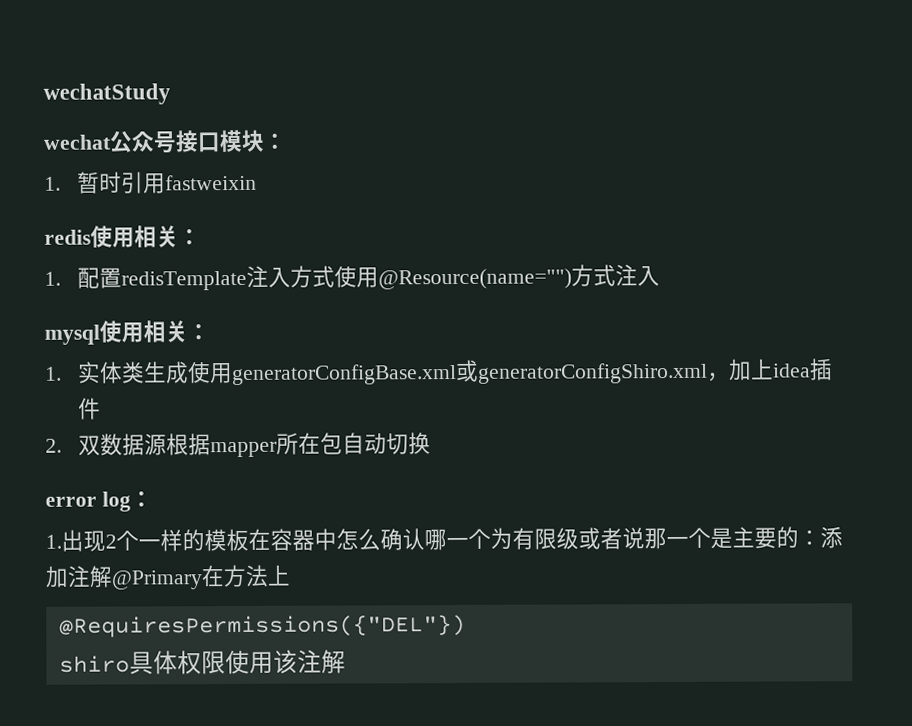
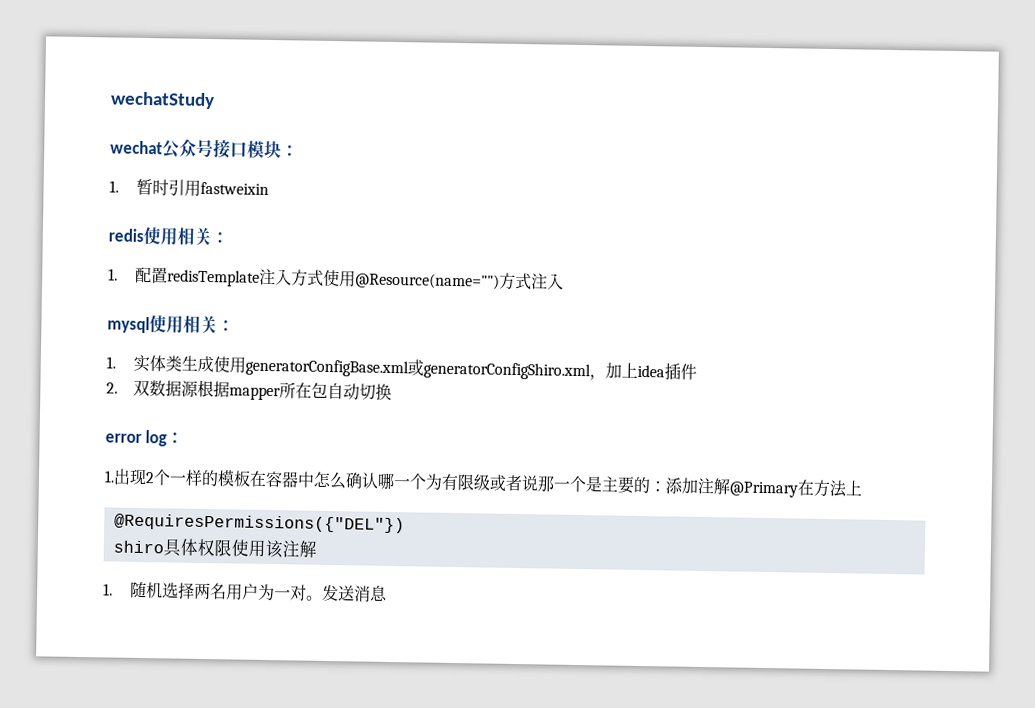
(346, 661) none -> [103,581,389,602] // 1.随机选择两名用户为一对。发送消息

